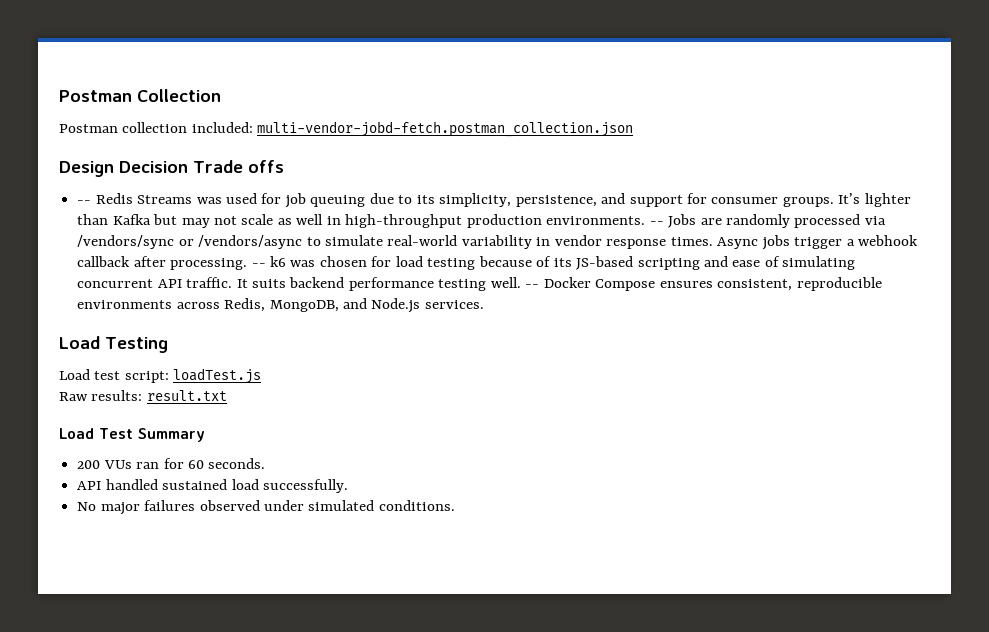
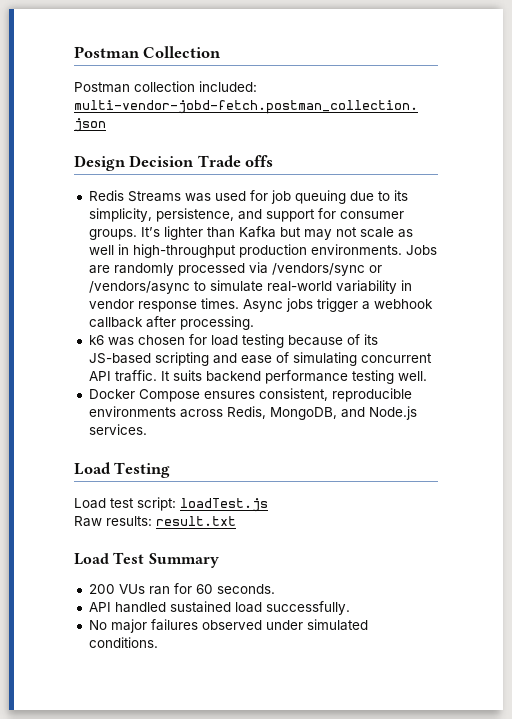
[77,200,92,204] -- -> (274, 161) none
[649,221,664,225] -- -> (402, 249) none
[251,263,266,267] -- -> (254, 323) //
[525,284,540,288] -- -> (427, 376) //

